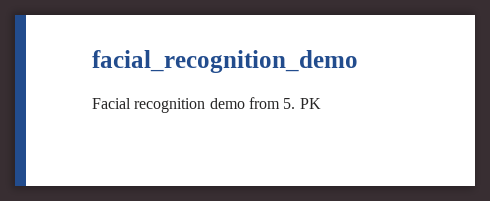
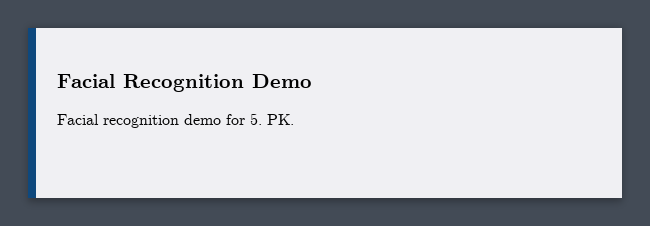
[92,50,358,73] facial_recognition_demo -> [57,74,312,92] Facial Recognition Demo
[248,97,321,109] from 5. PK -> [226,113,294,125] for 5. PK.

